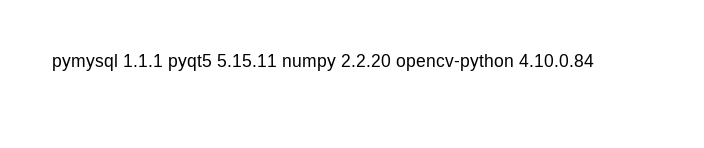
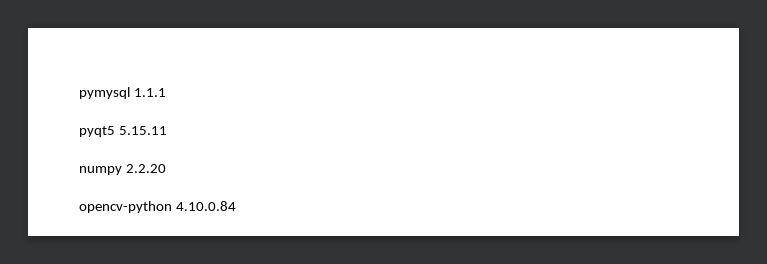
(163, 60) none -> (166, 92) //
(277, 60) none -> (167, 130) //
(391, 60) none -> (166, 168) //

